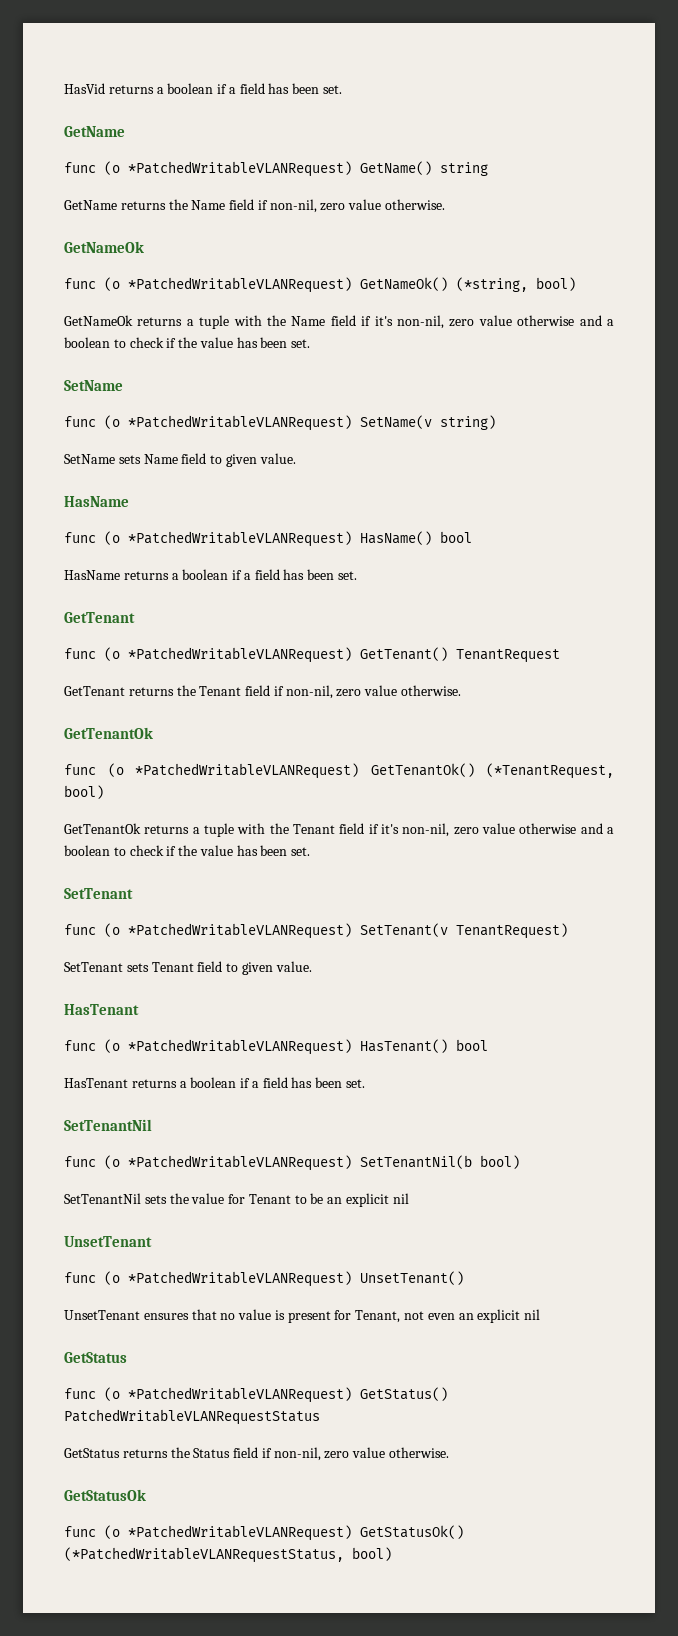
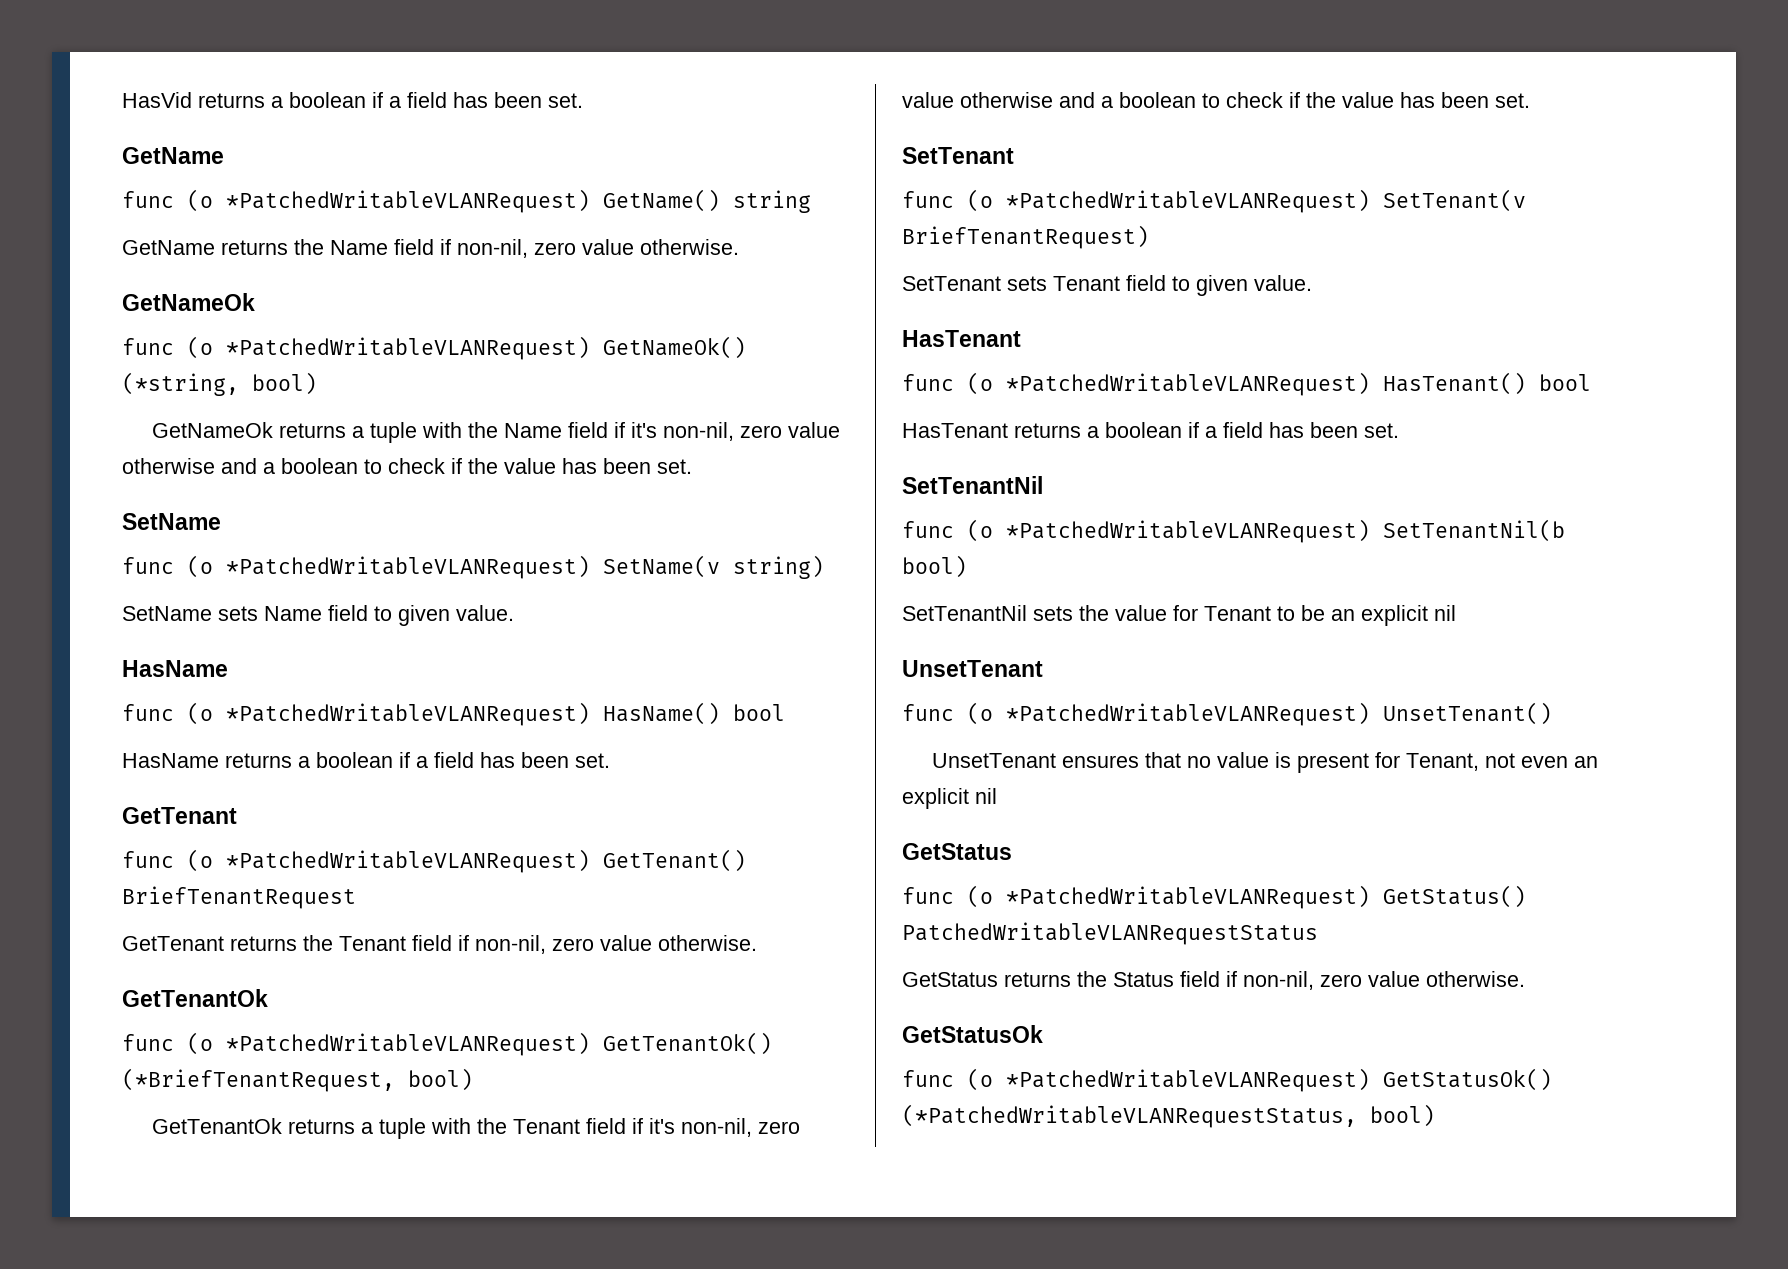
[456,649,560,663] TenantRequest -> [122,886,356,909] BriefTenantRequest
[486,763,614,779] (*TenantRequest, -> [122,1068,395,1092] (*BriefTenantRequest,
[456,923,568,939] TenantRequest) -> [902,225,1149,249] BriefTenantRequest)

